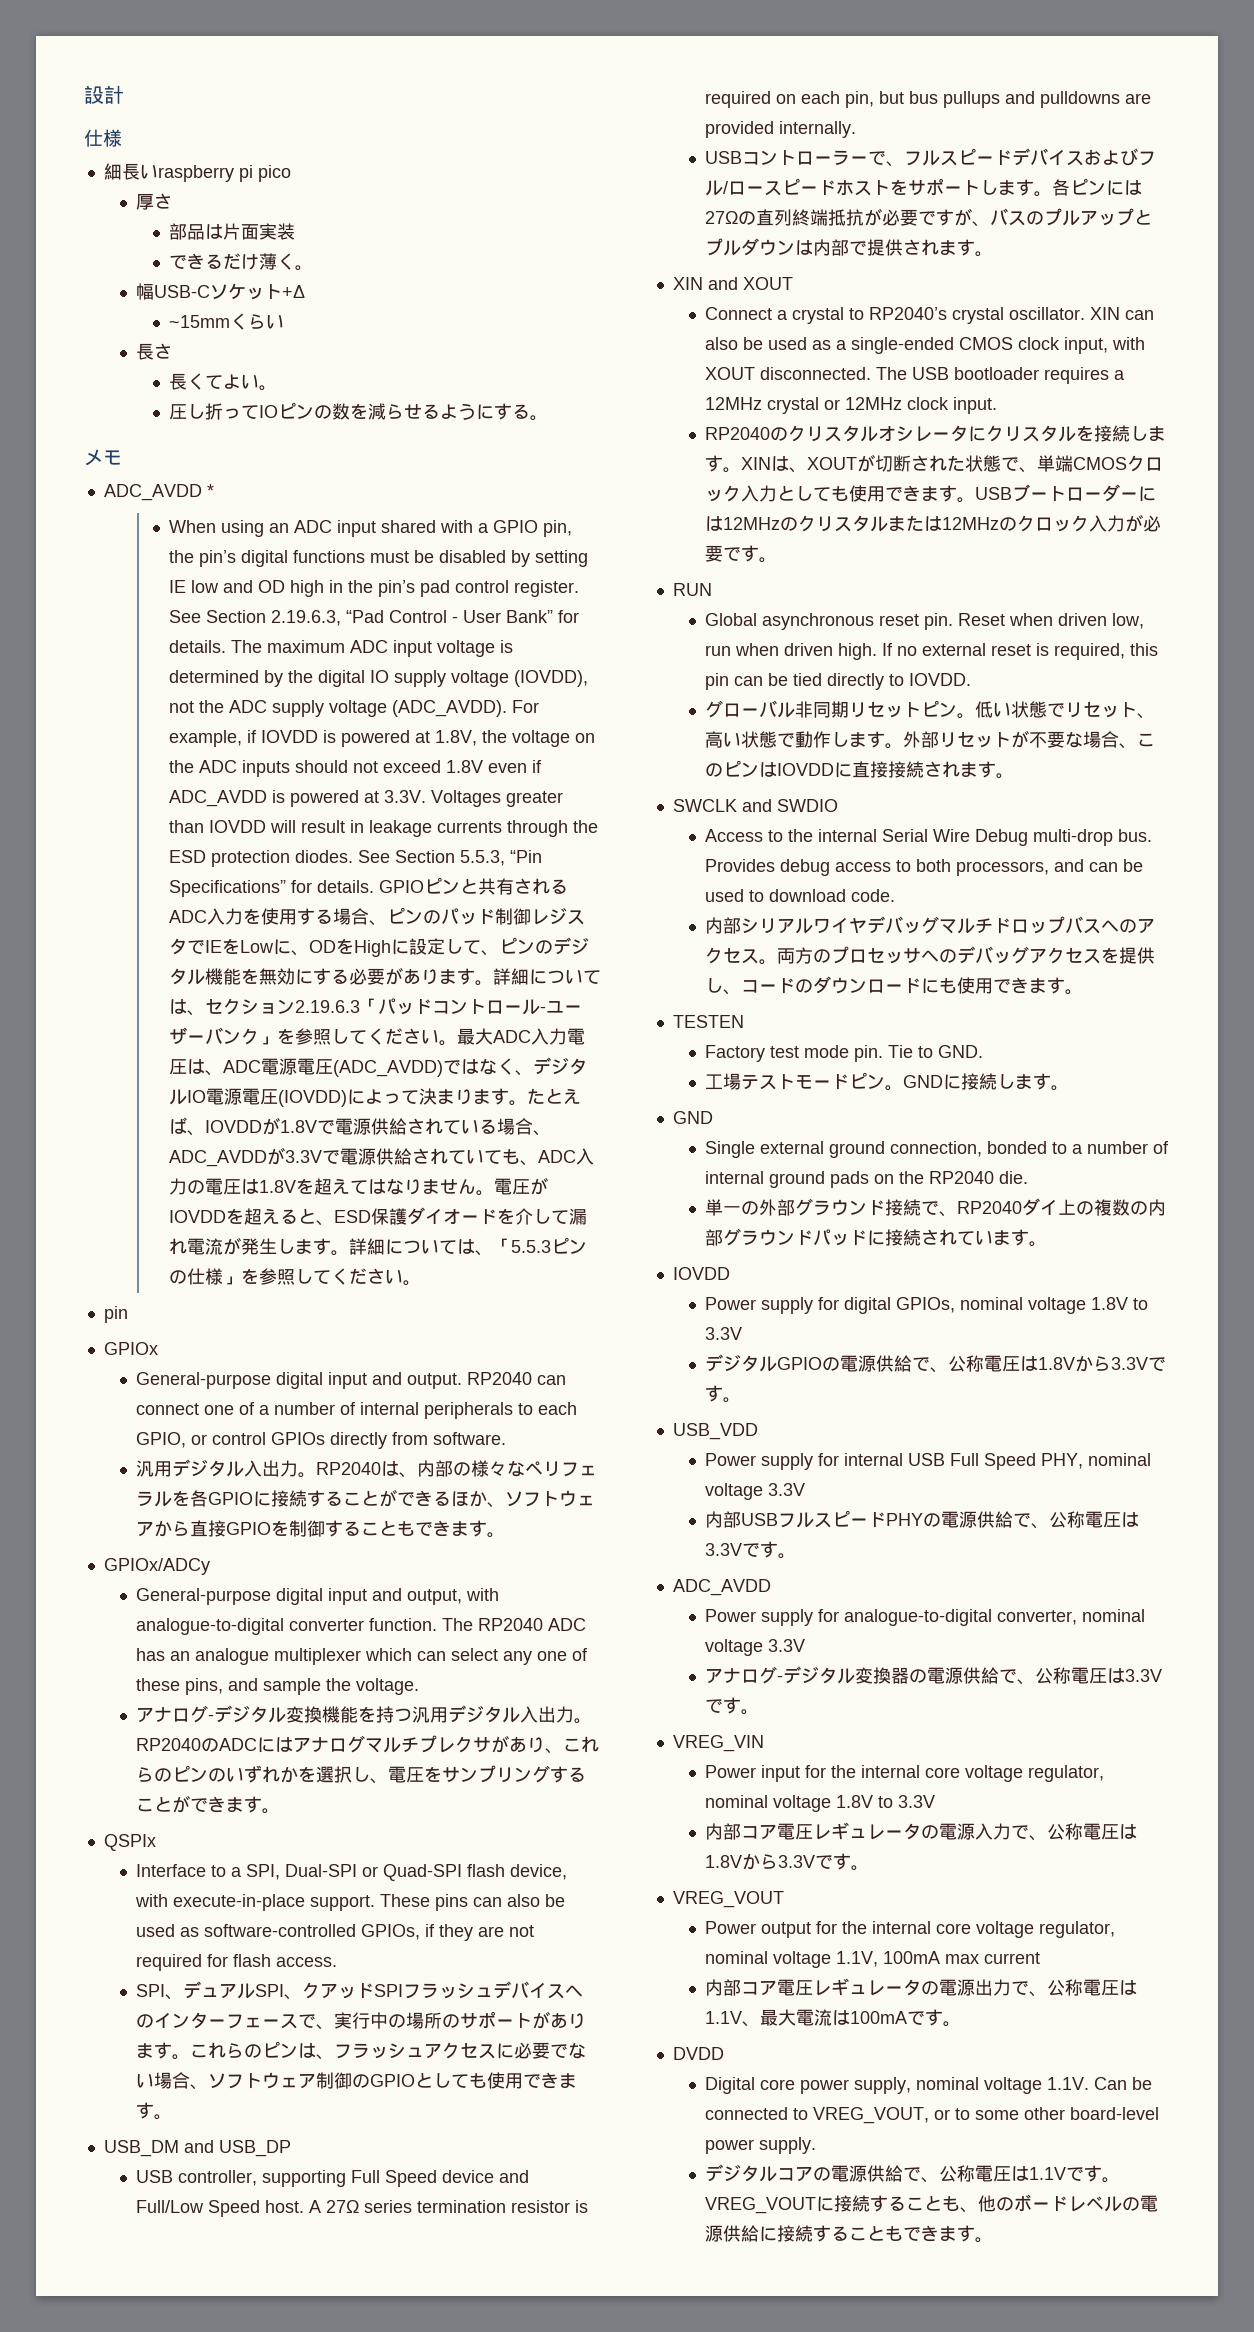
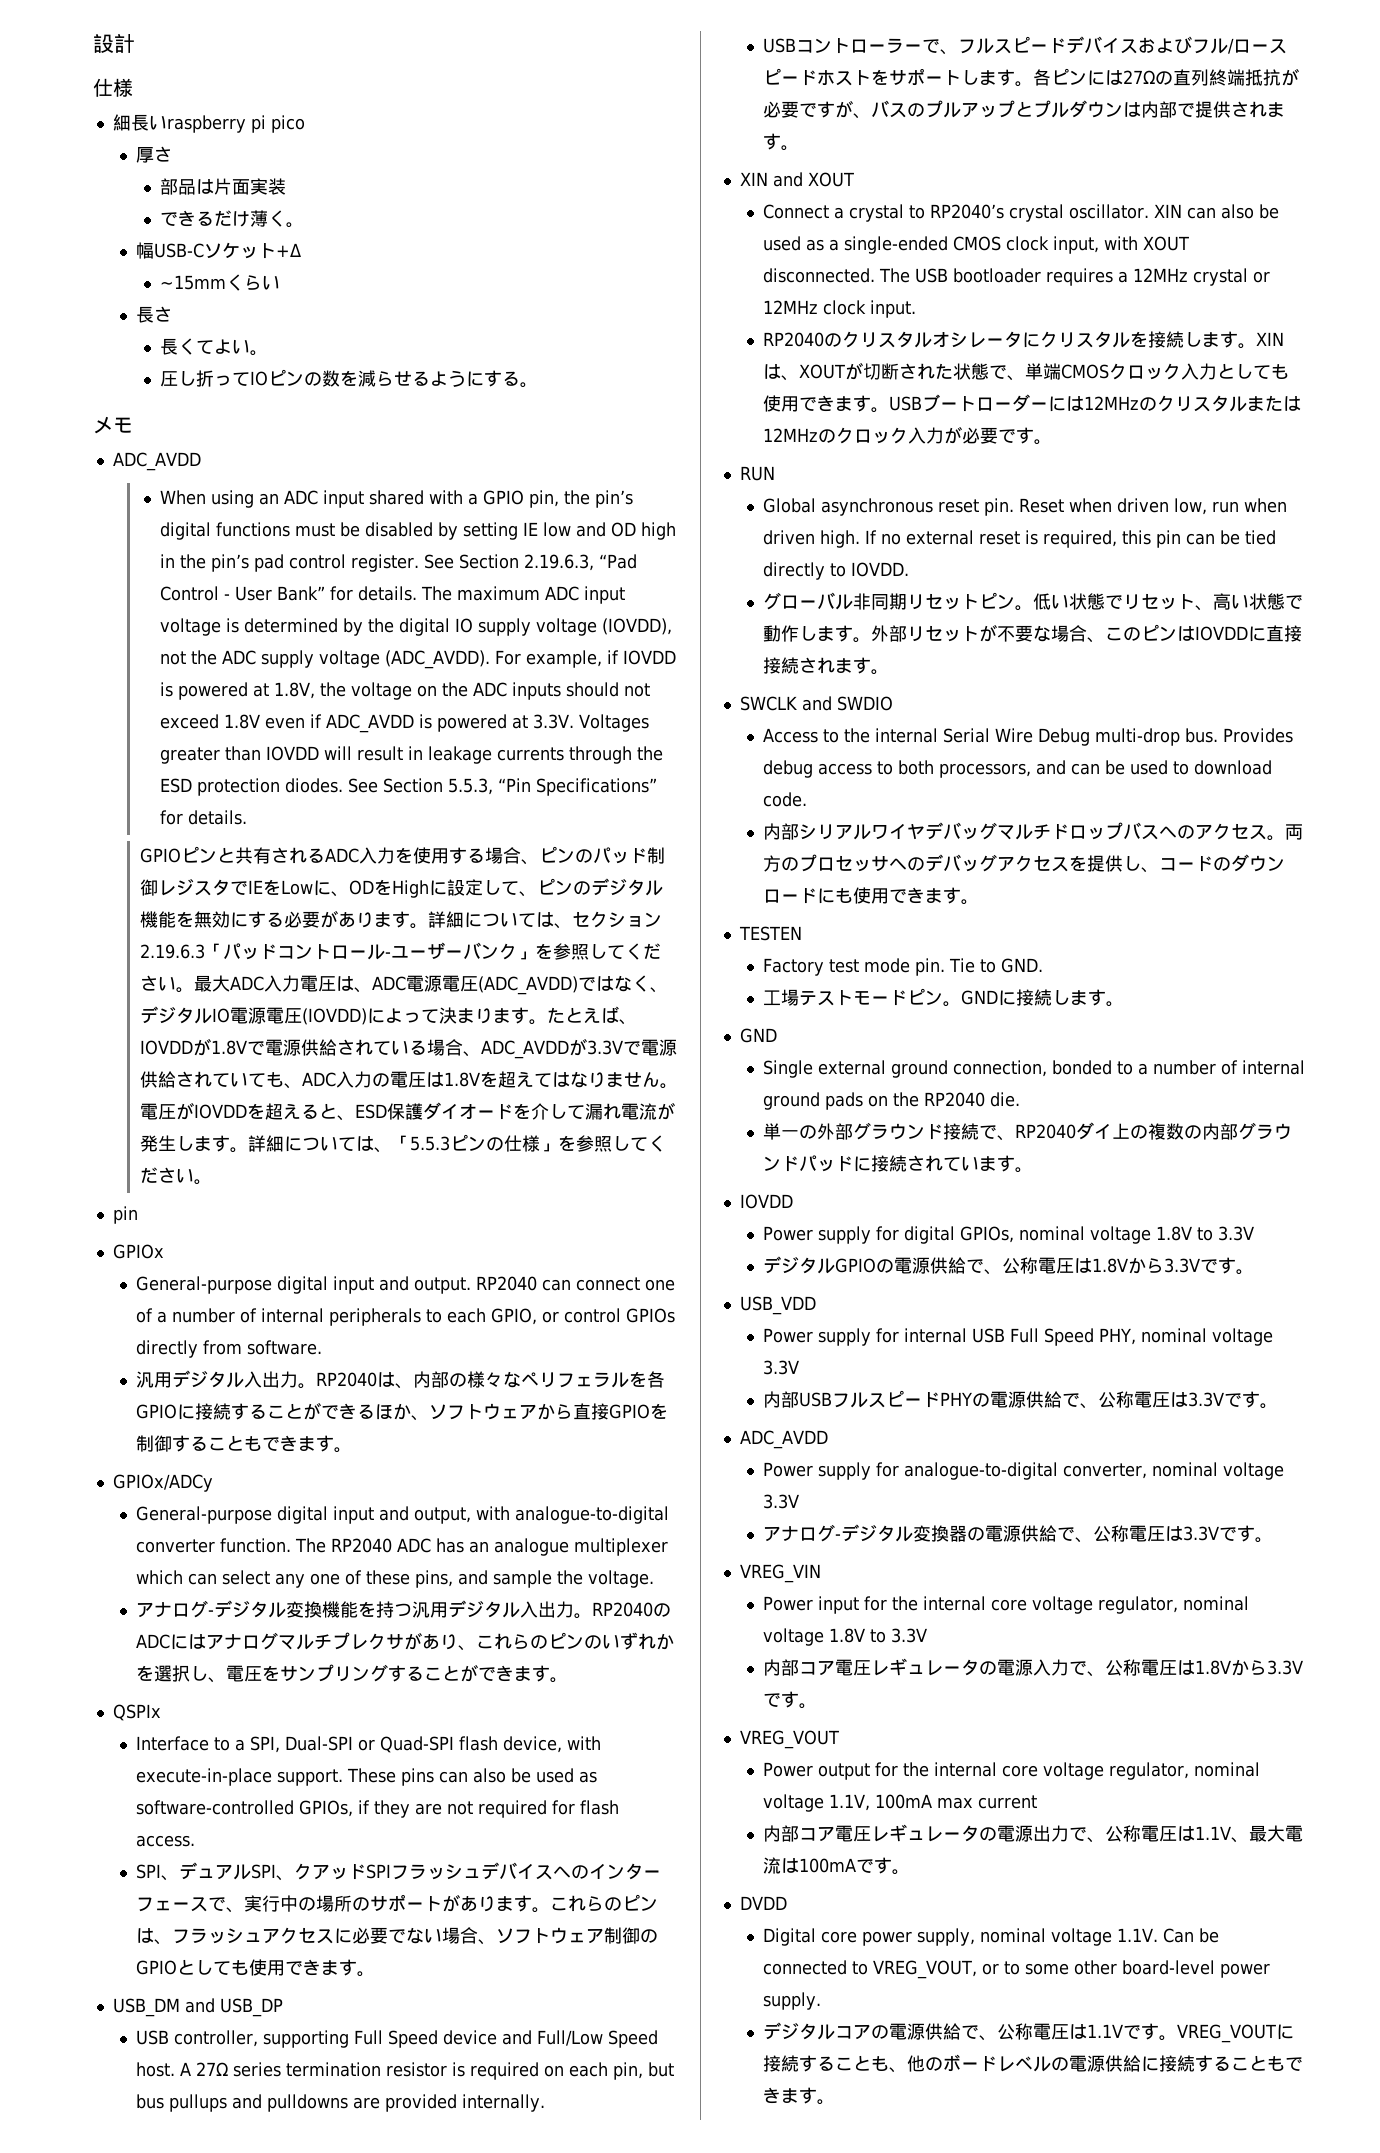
[206,484,214,497] * -> (201, 461) none
(374, 886) none -> (247, 817) //

